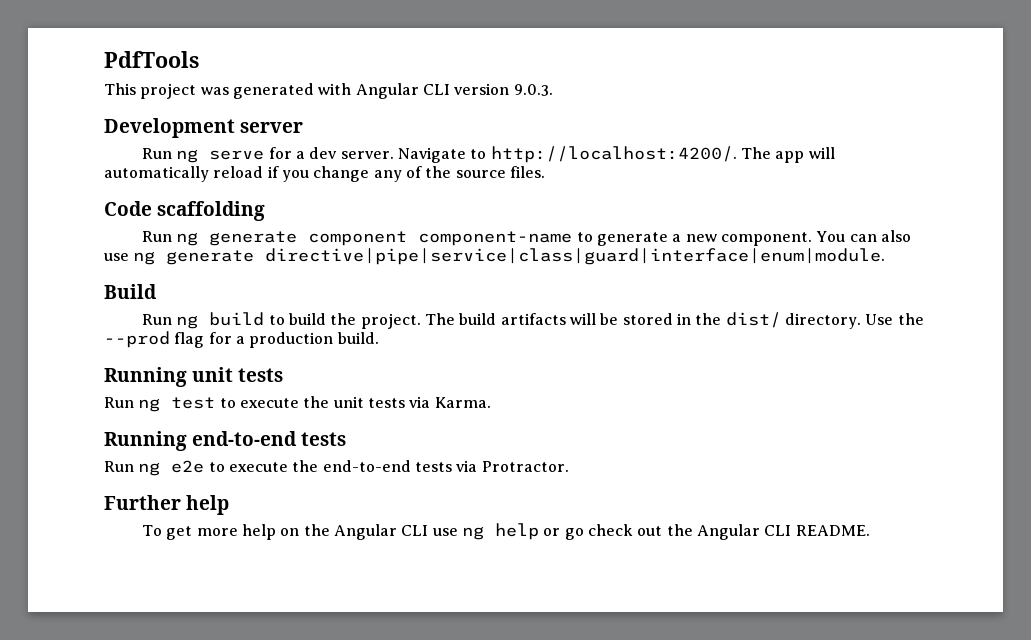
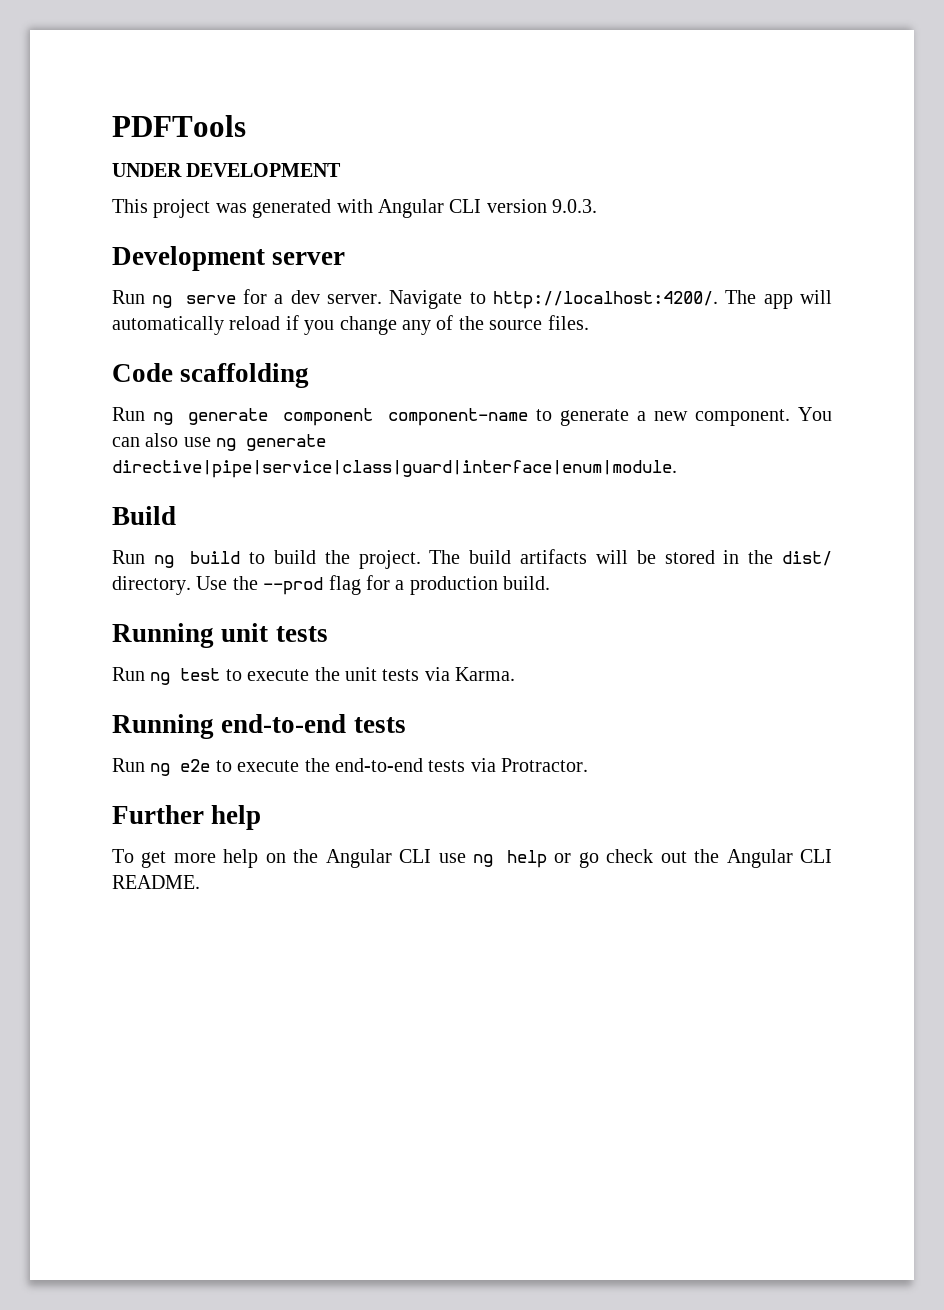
[104,51,199,68] PdfTools -> [112,115,246,137] [112,163,342,177] PDFTools // UNDER DEVELOPMENT

